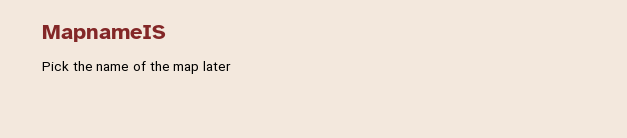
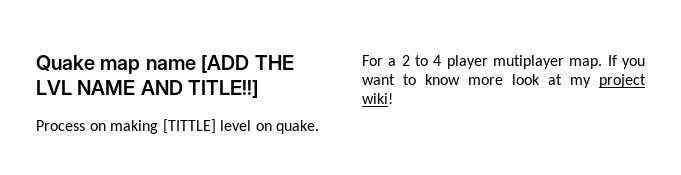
[42,25,166,42] [42,61,231,74] MapnameIS // Pick the name of the map later -> [36,55,294,74] [36,80,259,98] [36,119,319,134] [362,55,645,69] [362,74,646,88] [362,93,393,104] Quake map name [ADD THE LVL NAME AND TITLE!!] // Process on making [TITTLE] level on quake. For a 2 to 4 player mutiplayer map. If you want to know more look at my project wiki!

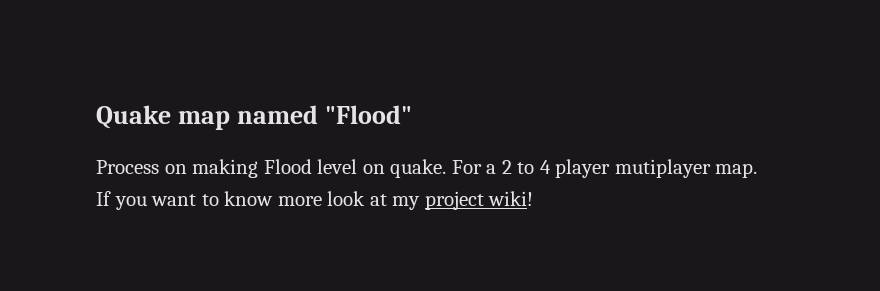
[145,55,294,73] [36,80,259,98] name [ADD THE LVL NAME AND TITLE!!] -> [237,105,413,124] named "Flood"
[162,119,216,134] [TITTLE] -> [263,159,312,174] Flood
(603, 63) none -> (758, 170) //

